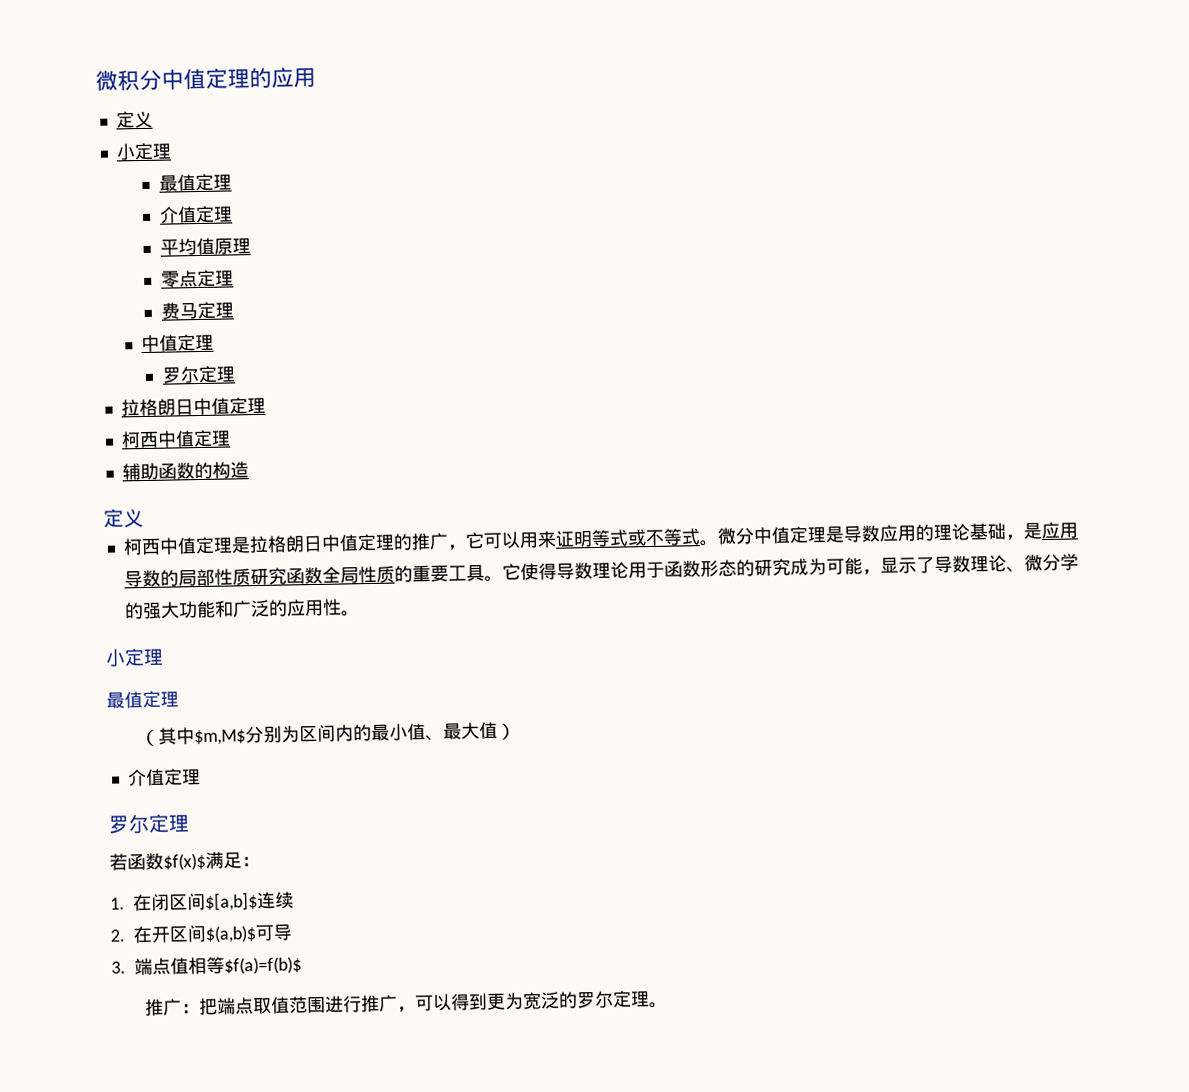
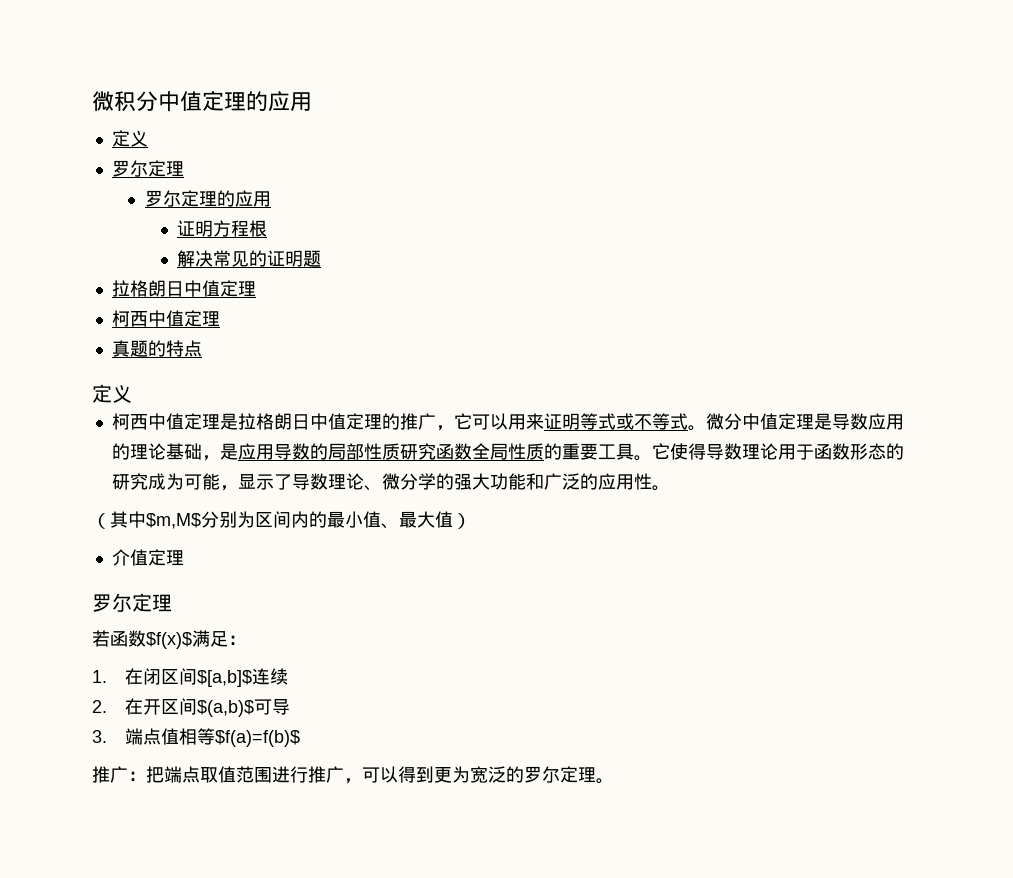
[115,142,172,161] [158,173,232,192] [158,205,233,224] [159,237,251,256] [160,269,234,288] [160,301,234,320] [140,334,214,353] [161,365,236,384] 小定理 // 最值定理 // 介值定理 // 平均值原理 // 零点定理 // 费马定理 // 中值定理 // 罗尔定理 -> [111,160,184,177] [144,190,271,207] [177,220,268,237] [177,250,322,267] 罗尔定理 // 罗尔定理的应用 // 证明方程根 // 解决常见的证明题
[121,461,249,481] 辅助函数的构造 -> [111,340,202,357] 真题的特点
[105,648,164,667] [106,690,179,709] // 小定理 // 最值定理 -> (670, 488) none

